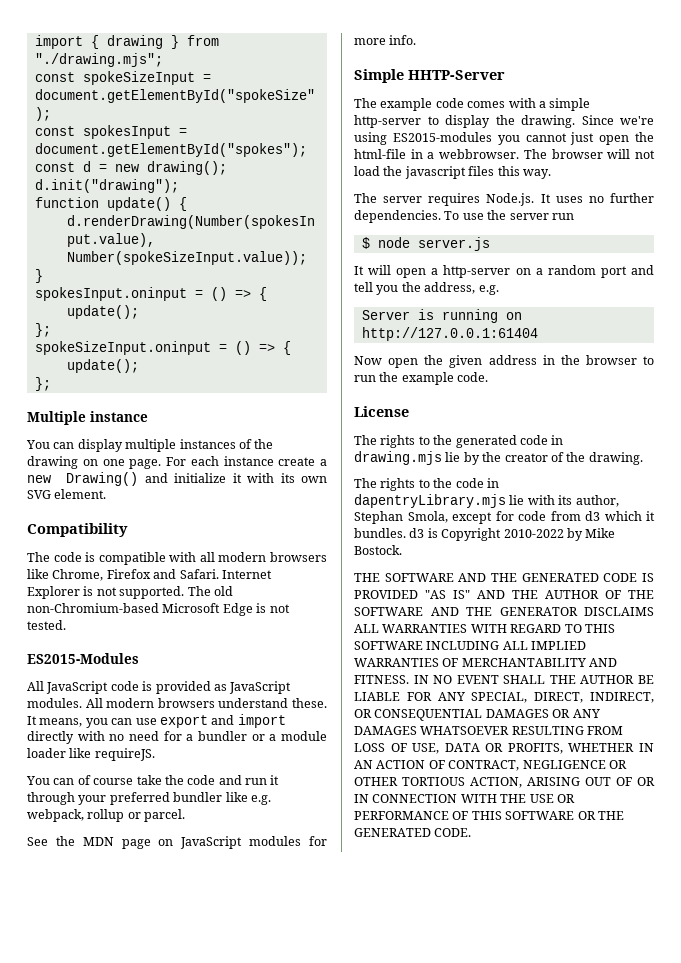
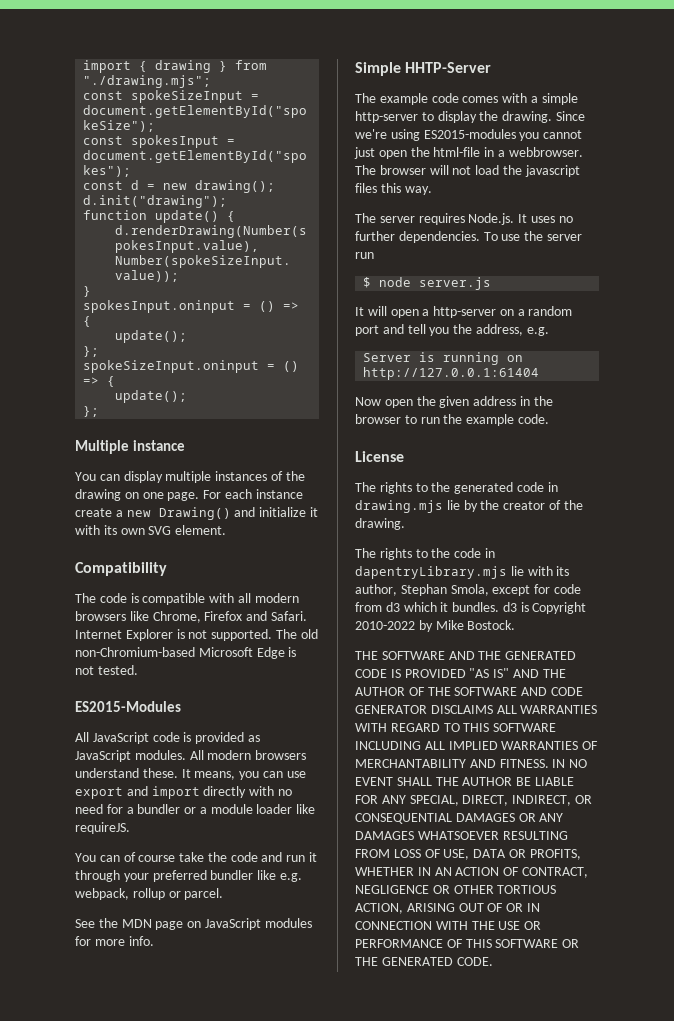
[466,607,492,616] THE -> [550,687,583,696] CODE

